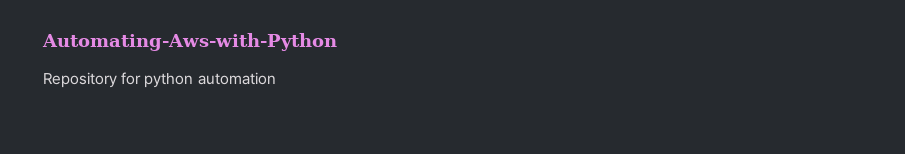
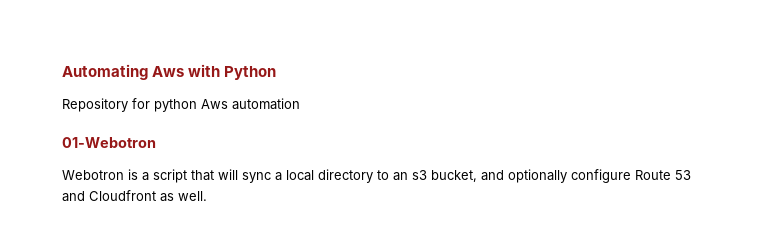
[42,33,337,51] Automating-Aws-with-Python -> [62,64,277,80] Automating Aws with Python
(194, 80) none -> [201,99,228,109] Aws
(276, 78) none -> [62,137,156,148] [62,169,691,183] [62,190,207,202] // 01-Webotron // Webotron is a script that will sync a local directory to an s3 bucket, and optionally configure Route 53 and Cloudfront as well.

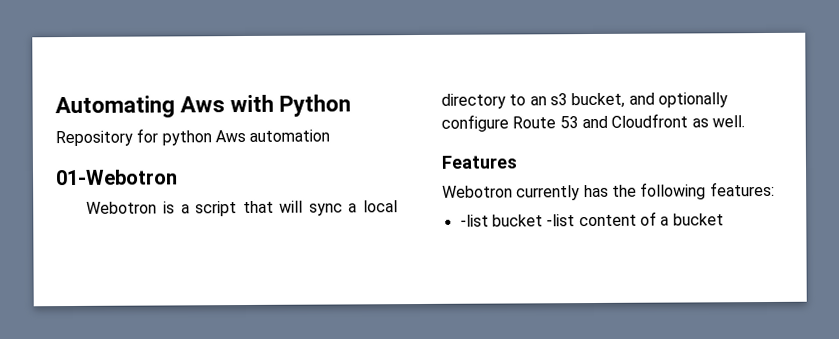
(207, 196) none -> [441,155,517,169] [442,181,775,201] [459,211,724,227] // Features // Webotron currently has the following features: // -list bucket -list content of a bucket

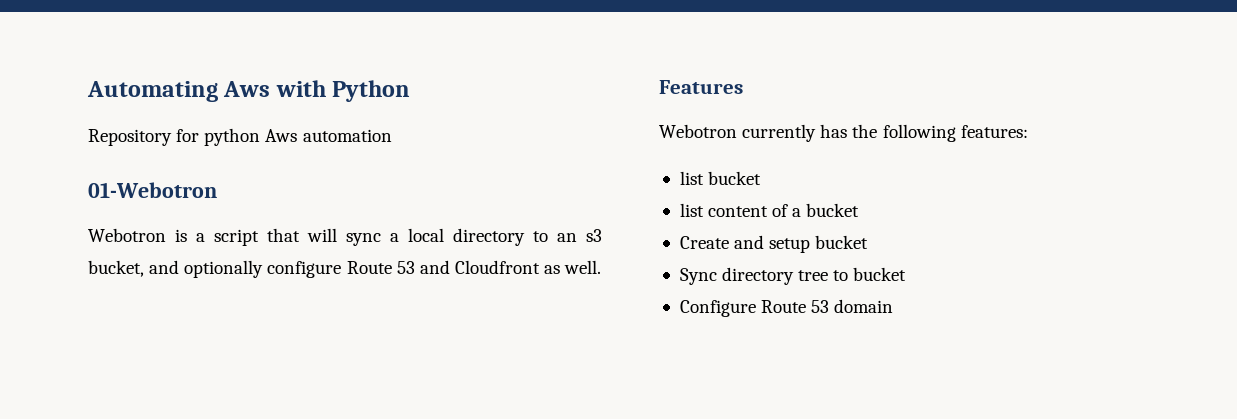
[459,214,576,227] -list bucket -list -> [679,171,762,185] [679,203,704,217] list bucket // list
(724, 219) none -> [679,235,869,253] [679,267,907,285] [679,299,894,317] // Create and setup bucket // Sync directory tree to bucket // Configure Route 53 domain

